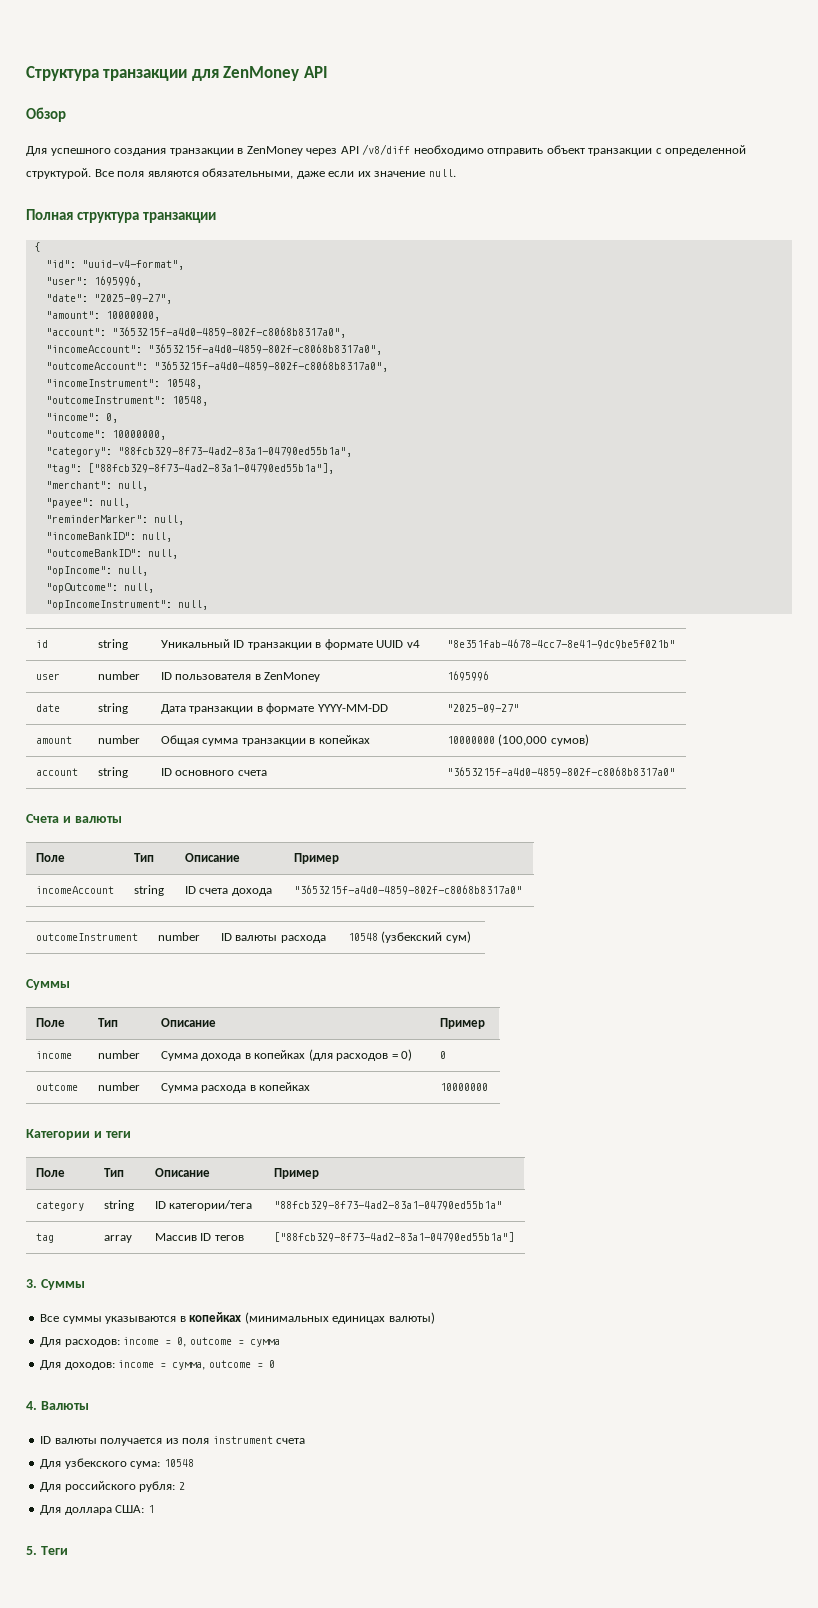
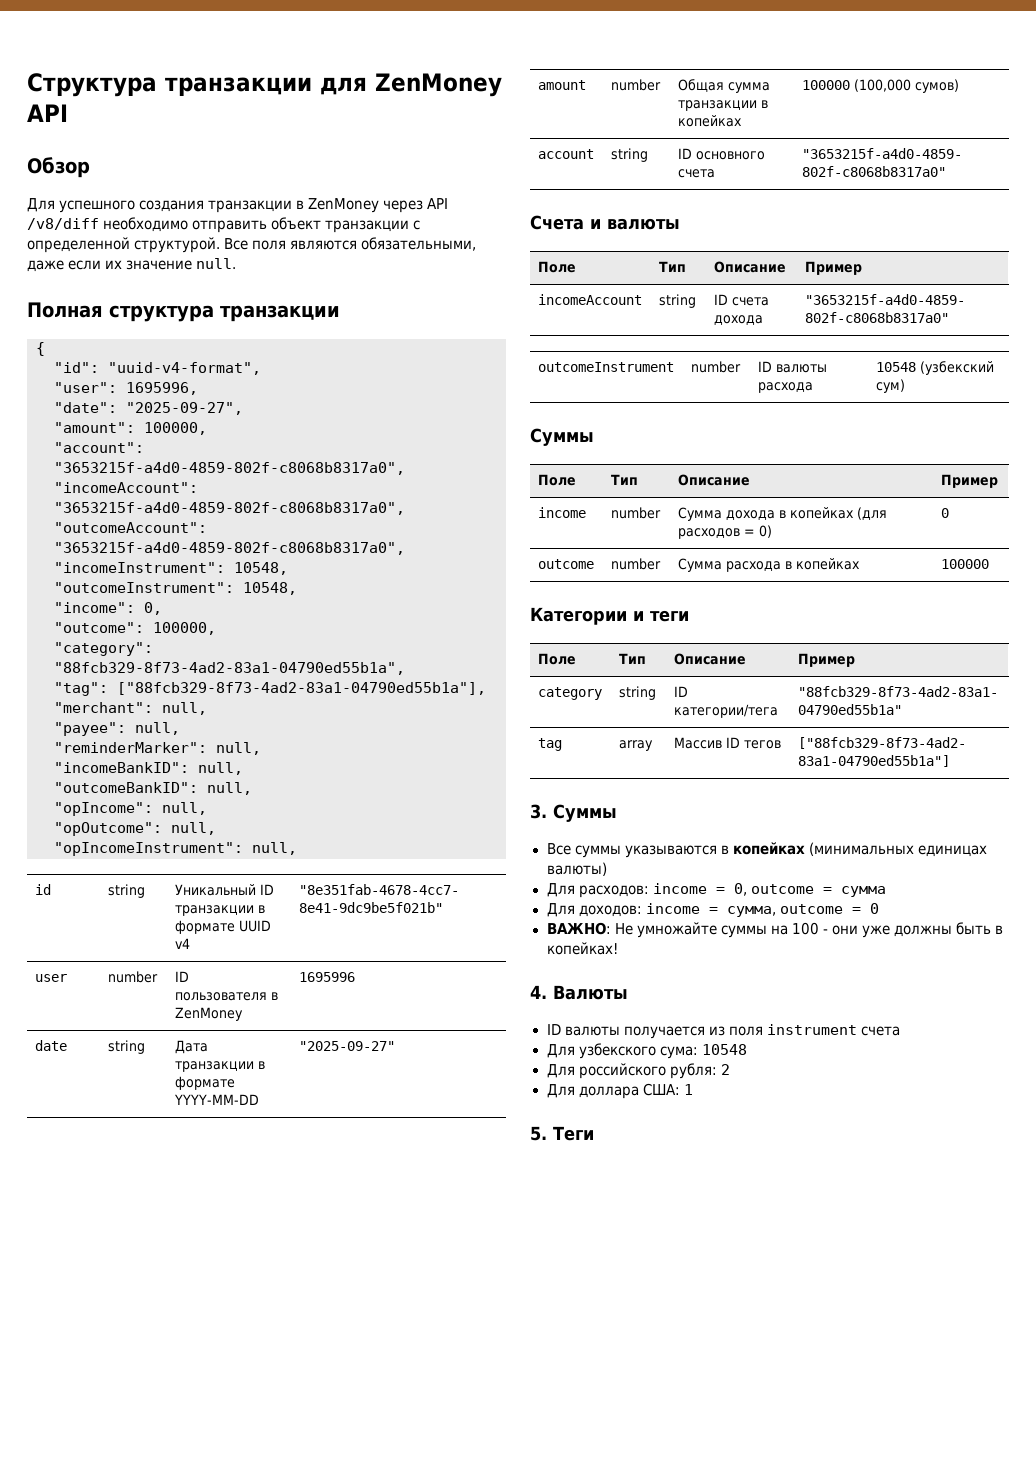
[105,311,160,321] 10000000, -> [144,422,207,435] 100000,
[111,430,166,440] 10000000, -> [153,622,216,635] 100000,
[446,736,495,744] 10000000 -> [802,80,851,90] 100000
[439,1083,488,1091] 10000000 -> [941,559,990,569] 100000
(275, 1364) none -> [546,922,1004,938] [546,942,618,955] // ВАЖНО: Не умножайте суммы на 100 - они уже должны быть в копейках!

